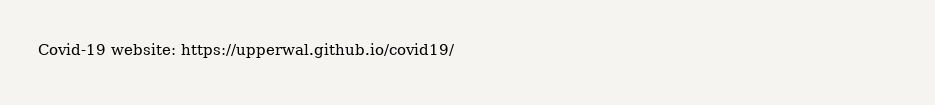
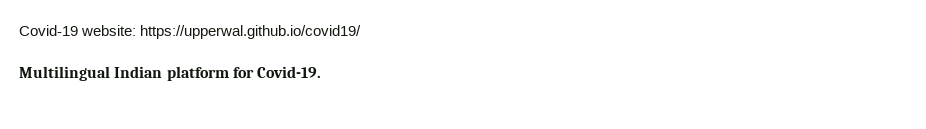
(455, 50) none -> [19,66,322,81] // Multilingual Indian platform for Covid-19.

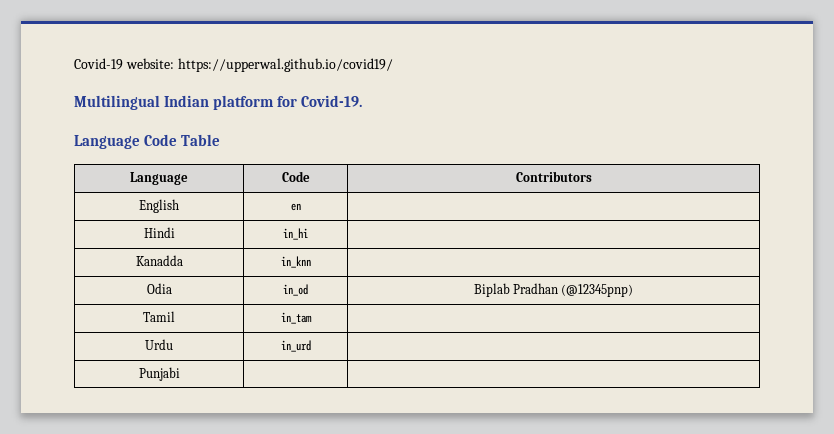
(322, 72) none -> [74,134,220,149] [130,172,188,185] [281,171,310,182] [515,171,592,182] [139,199,179,213] [290,203,301,211] [143,227,175,238] [283,228,308,240] [135,255,183,266] [280,256,311,268] [146,283,172,294] [283,284,308,296] [473,283,634,297] [143,311,175,322] [280,312,312,324] [145,339,173,350] [280,340,311,352] [138,367,180,381] // Language Code Table // Language | Code | Contributors // English | en | // Hindi | in_hi | // Kanadda | in_knn | // Odia | in_od | Biplab Pradhan (@12345pnp) // Tamil | in_tam | // Urdu | in_urd | // Punjabi | |

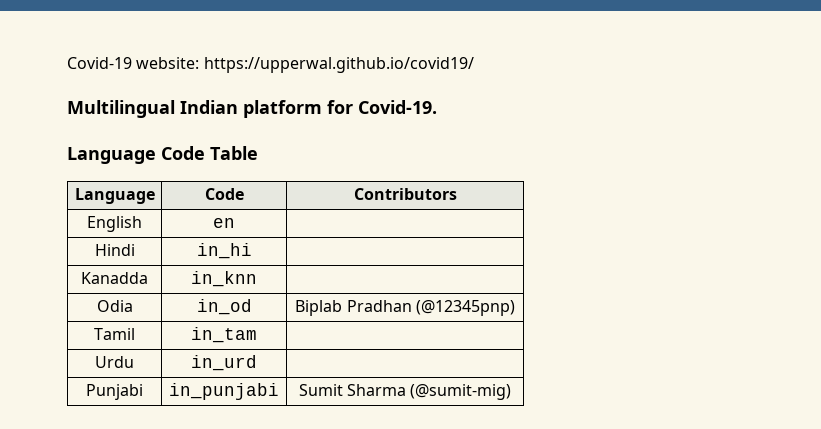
(180, 374) | -> [169,383,279,400] [298,384,512,400] in_punjabi | Sumit Sharma (@sumit-mig)

